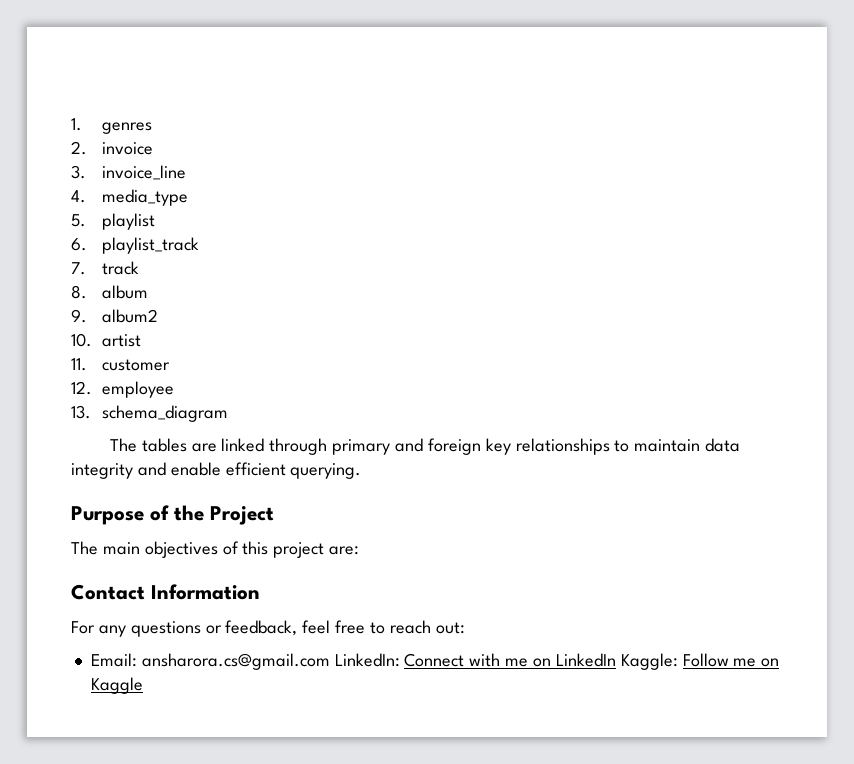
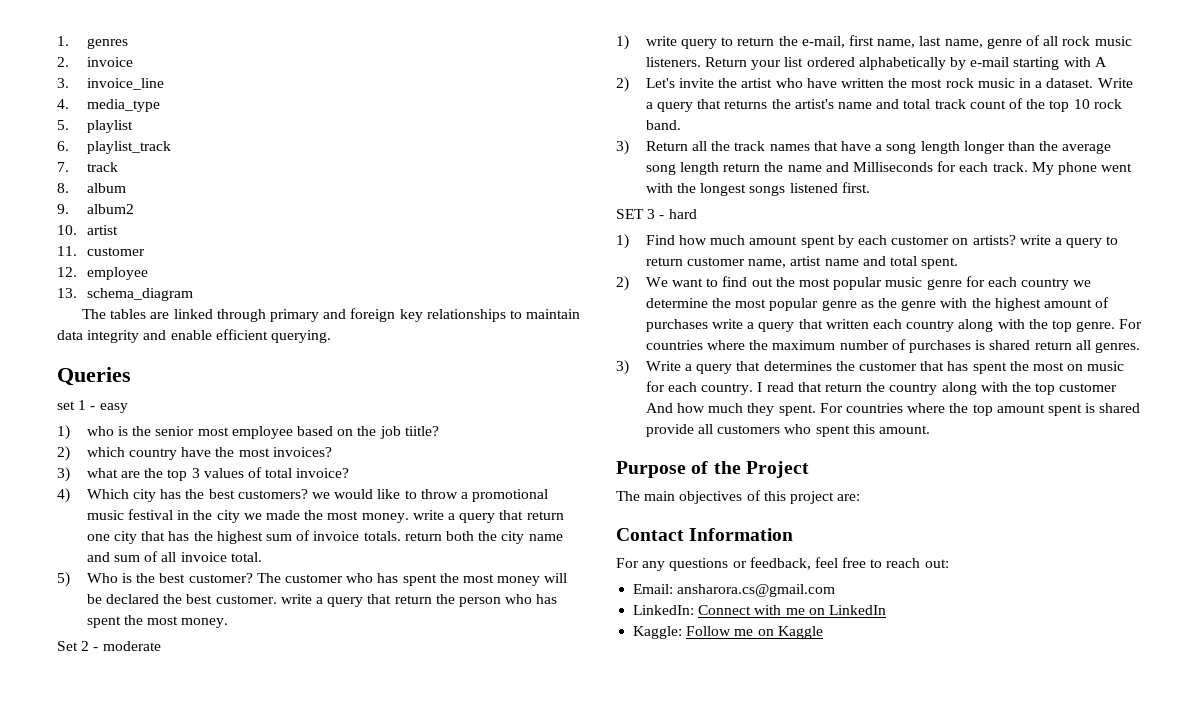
(362, 471) none -> [57,367,131,386] [57,400,128,413] [57,425,439,440] [57,446,332,461] [57,467,350,482] [57,488,549,503] [86,509,564,523] [86,530,563,544] [86,551,262,562] [57,572,568,587] [86,594,558,607] [86,615,229,628] [57,641,161,651] [616,35,1132,50] [645,57,1107,70] [616,77,1133,92] [645,98,1122,112] [645,120,681,130] [616,140,1112,155] [645,161,1133,175] [645,182,870,196] [616,209,697,219] [616,234,1119,249] [645,256,959,269] [616,276,1092,291] [645,297,1110,311] [645,319,1143,332] [645,339,1140,353] [616,360,1125,375] [645,381,1118,395] [645,403,1141,416] [645,424,931,437] // Queries // set 1 - easy // 1) who is the senior most employee based on the job tiitle? // 2) which country have the most invoices? // 3) what are the top 3 values of total invoice? // 4) Which city has the best customers? we would like to throw a promotional music festival in the city we made the most money. write a query that return one city that has the highest sum of invoice totals. return both the city name and sum of all invoice total. // 5) Who is the best customer? The customer who has spent the most money will be declared the best customer. write a query that return the person who has spent the most money. // Set 2 - moderate // 1) write query to return the e-mail, first name, last name, genre of all rock music listeners. Return your list ordered alphabetically by e-mail starting with A // 2) Let's invite the artist who have written the most rock music in a dataset. Write a query that returns the artist's name and total track count of the top 10 rock band. // 3) Return all the track names that have a song length longer than the average song length return the name and Milliseconds for each track. My phone went with the longest songs listened first. // SET 3 - hard // 1) Find how much amount spent by each customer on artists? write a query to return customer name, artist name and total spent. // 2) We want to find out the most popular music genre for each country we determine the most popular genre as the genre with the highest amount of purchases write a query that written each country along with the top genre. For countries where the maximum number of purchases is shared return all genres. // 3) Write a query that determines the customer that has spent the most on music for each country. I read that return the country along with the top customer And how much they spent. For countries where the top amount spent is shared provide all customers who spent this amount.
(330, 661) none -> (836, 590) //
(616, 660) none -> (886, 610) //

